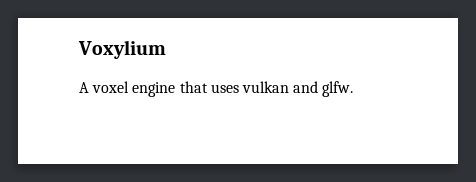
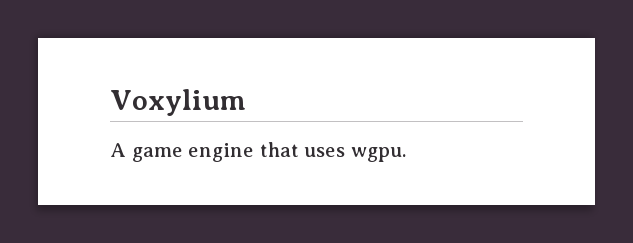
[92,81,130,93] voxel -> [131,147,183,162] game
[241,81,354,97] vulkan and glfw. -> [350,147,406,162] wgpu.

